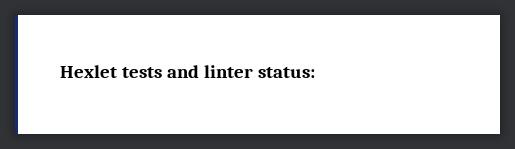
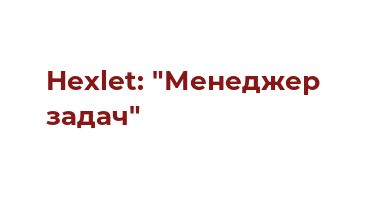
[60,65,315,78] Hexlet tests and linter status: -> [46,70,320,95] [46,106,141,129] Hexlet: "Менеджер задач"

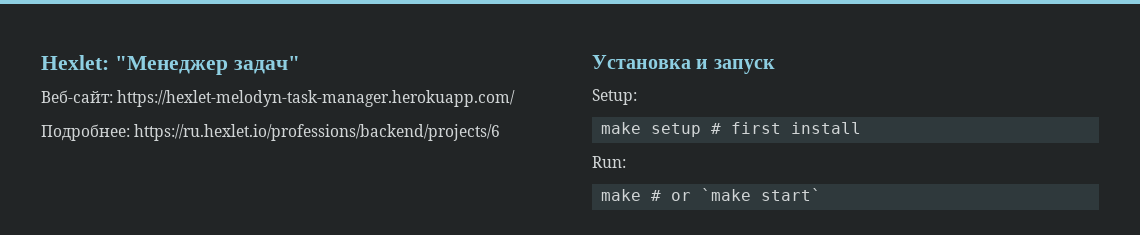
(141, 117) none -> [41,90,516,107] [41,124,501,141] [592,55,775,74] [592,89,637,105] [601,122,862,137] [592,156,626,168] [601,188,822,201] // Веб-сайт: https://hexlet-melodyn-task-manager.herokuapp.com/ // Подробнее: https://ru.hexlet.io/professions/backend/projects/6 // Установка и запуск // Setup: // make setup # first install // Run: // make # or `make start`

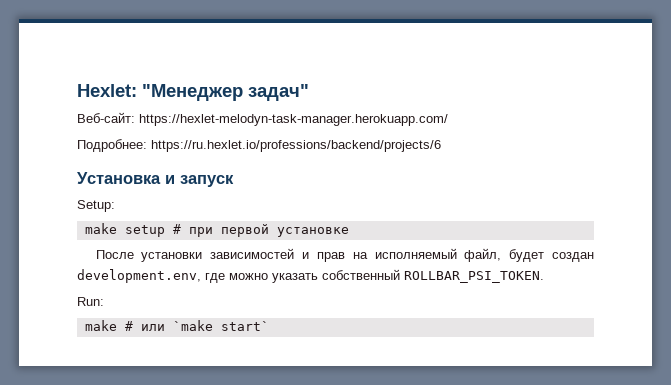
[731,122,862,134] first install -> [188,224,349,237] [95,248,594,262] [77,269,544,283] при первой установке // После установки зависимостей и прав на исполняемый файл, будет создан development.env, где можно указать собственный ROLLBAR_PSI_TOKEN.
[671,192,692,201] or -> [140,324,165,331] или

